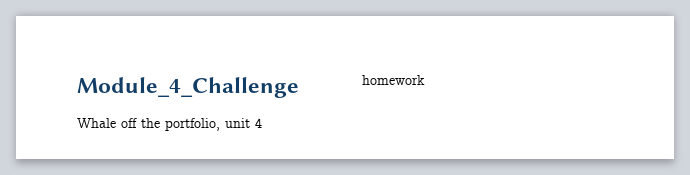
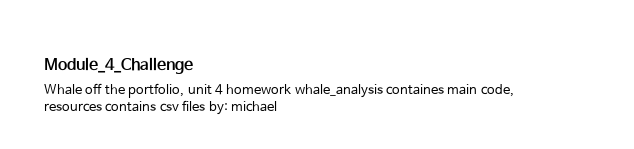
(425, 80) none -> [294,84,514,98] [44,100,277,115] whale_analysis containes main code, resources contains csv files by: michael

